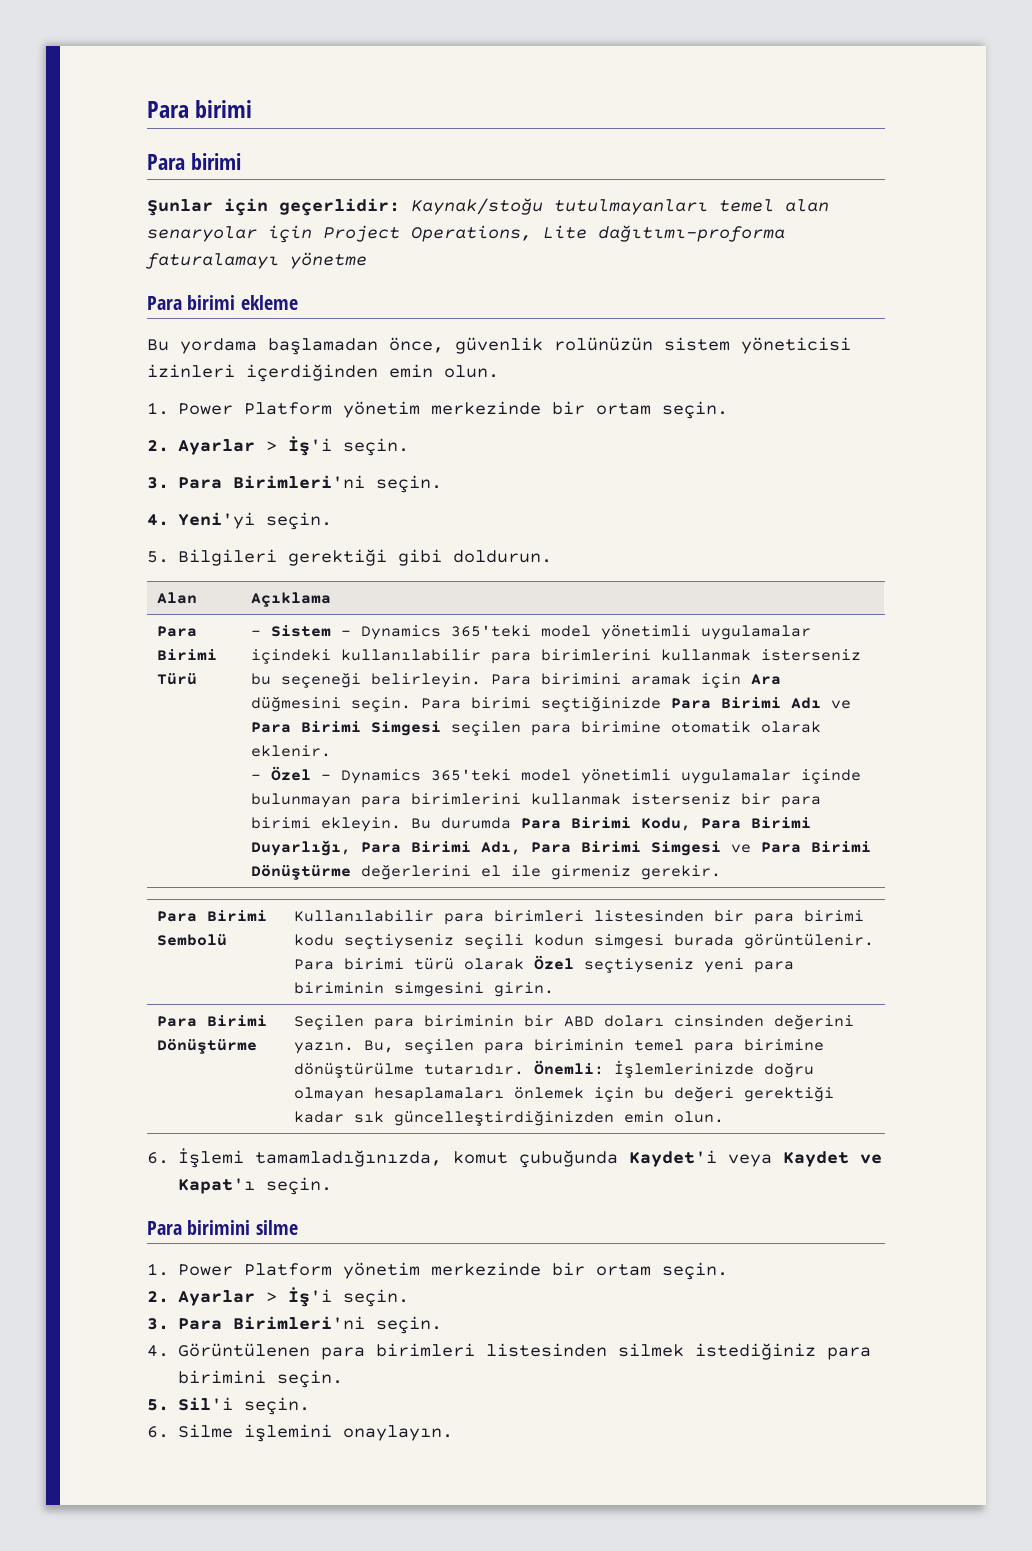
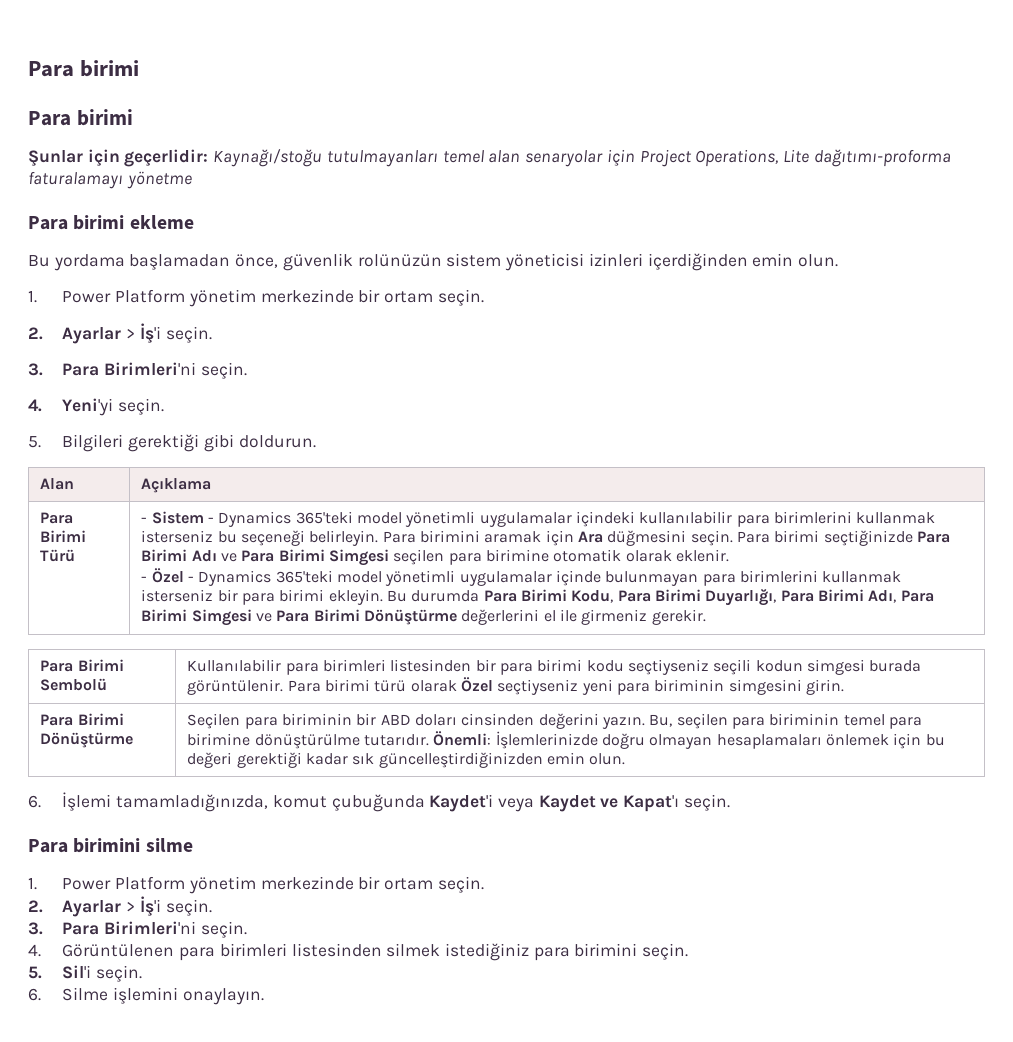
[411,198,543,215] Kaynak/stoğu -> [213,149,323,167] Kaynağı/stoğu

